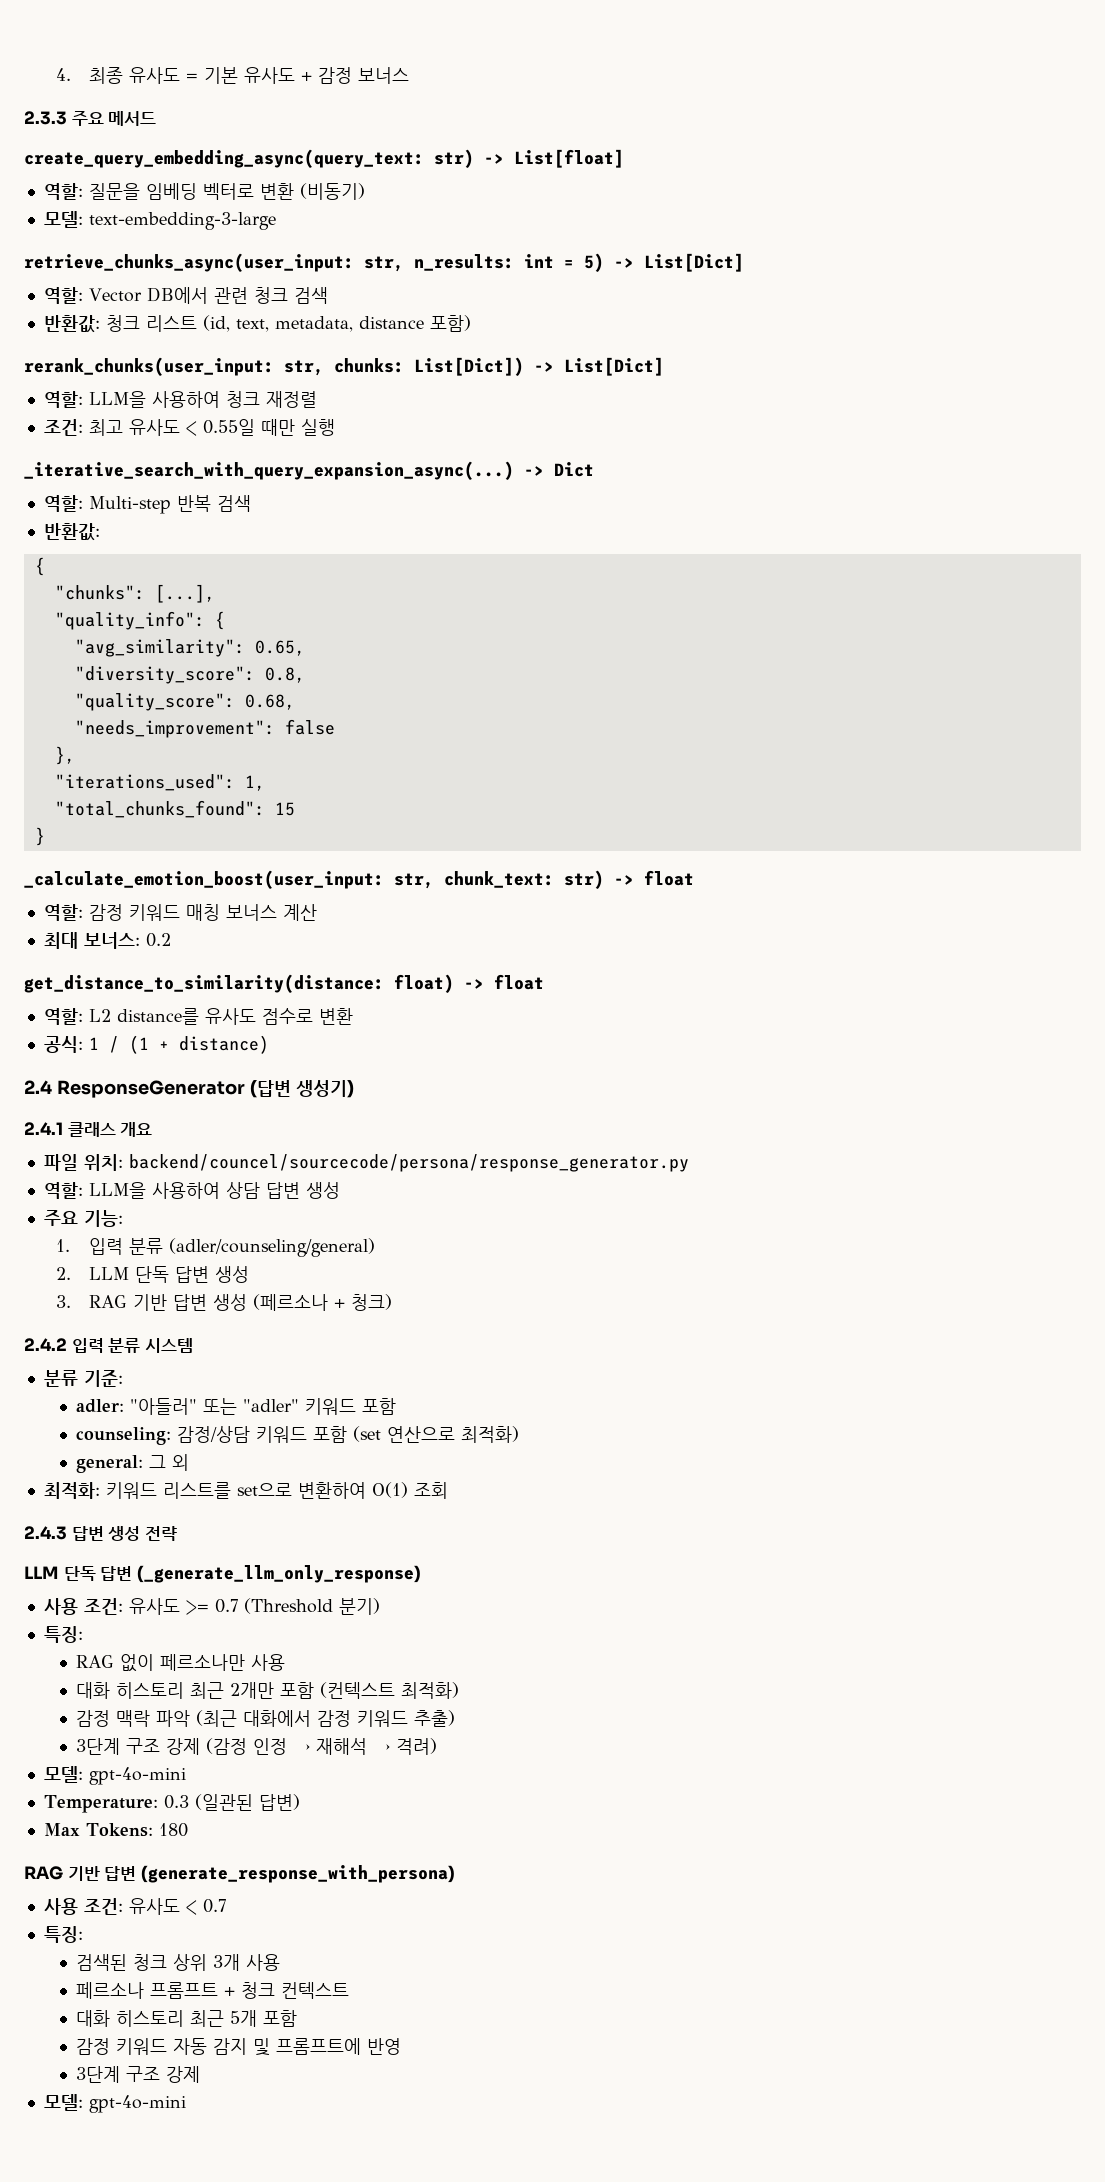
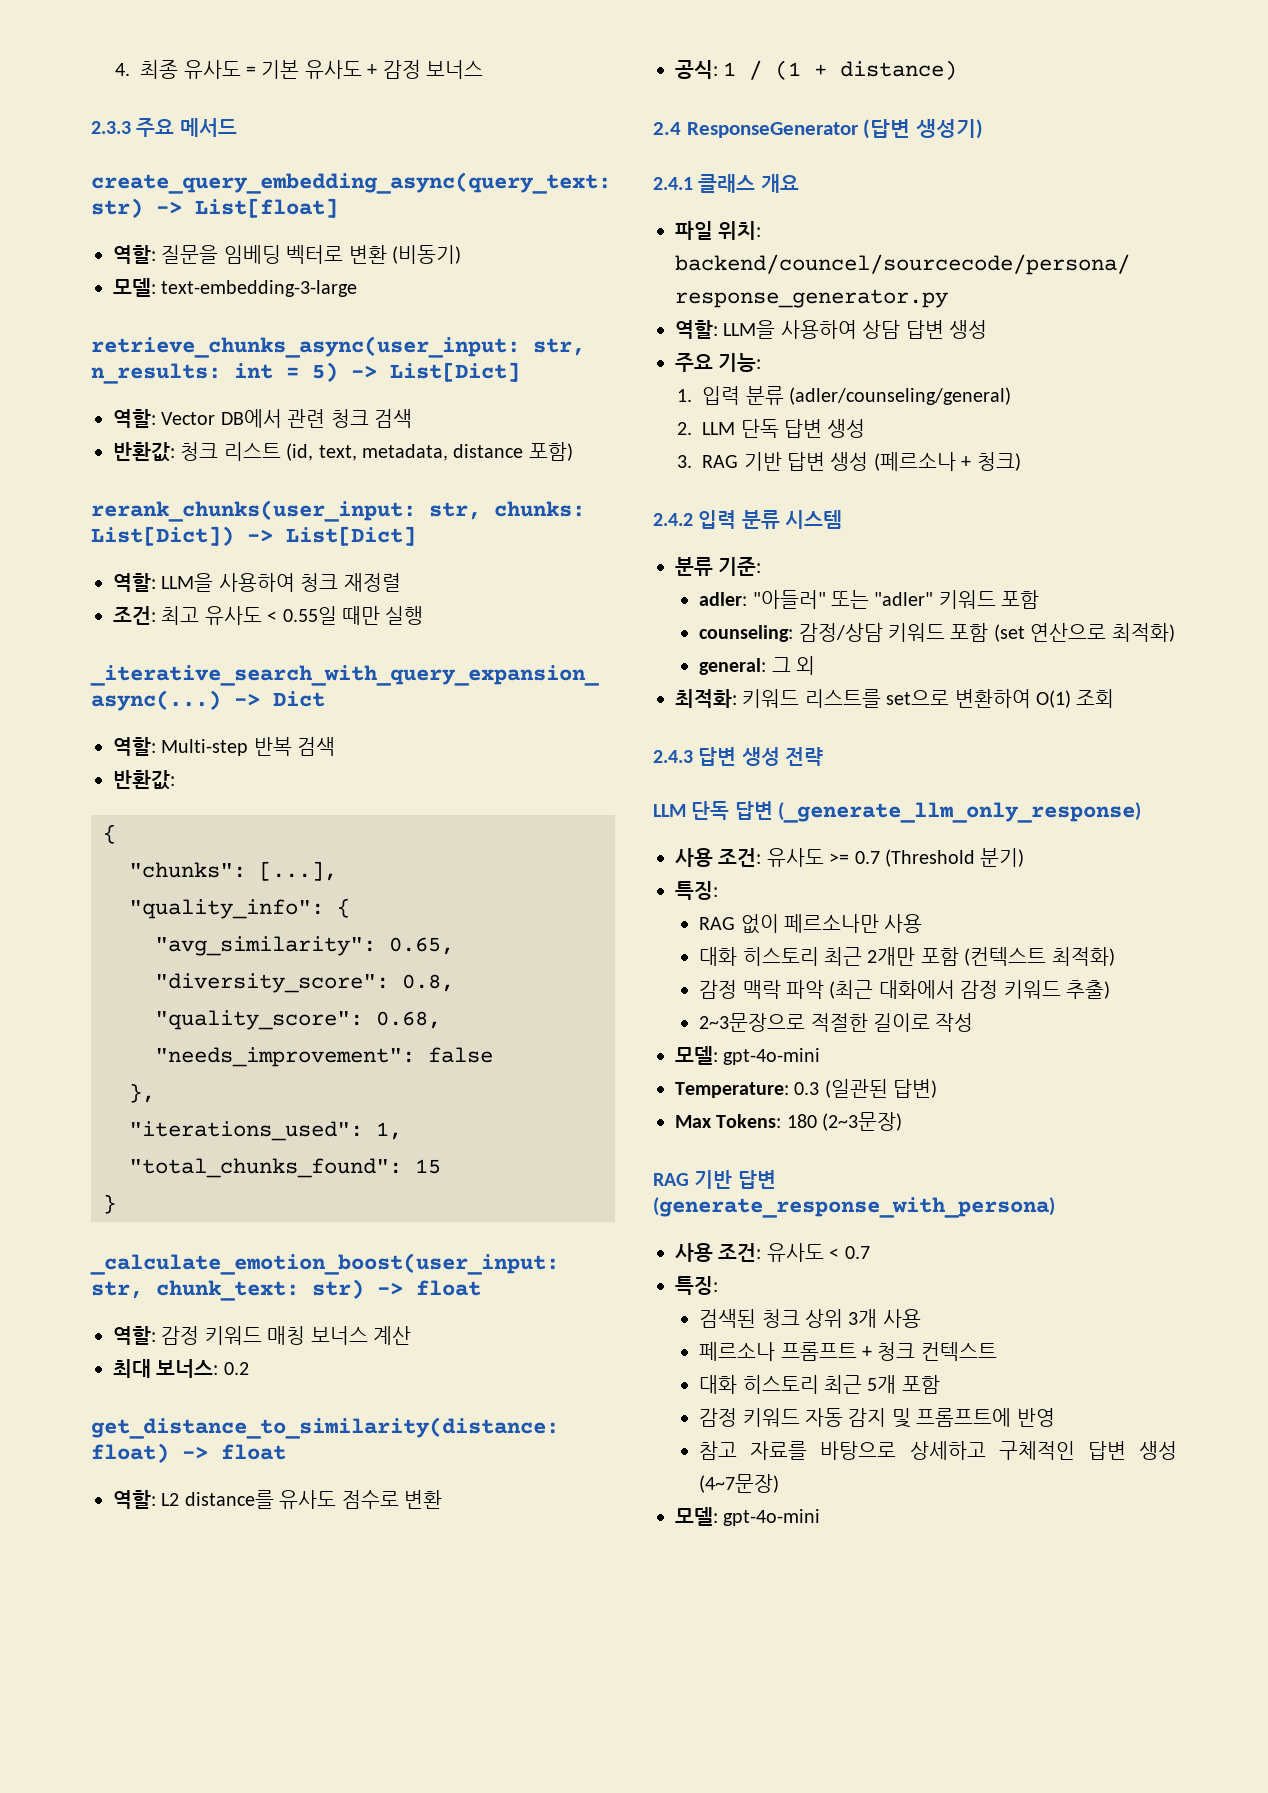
[76,1738,438,1755] 3단계 구조 강제 (감정 인정 → 재해석 → 격려) -> [699,1013,974,1032] 2~3문장으로 적절한 길이로 작성
(188, 1830) none -> [822,1112,903,1131] (2~3문장)
[76,2066,201,2083] 3단계 구조 강제 -> [699,1441,1177,1460] [699,1474,780,1493] 참고 자료를 바탕으로 상세하고 구체적인 답변 생성 (4~7문장)

